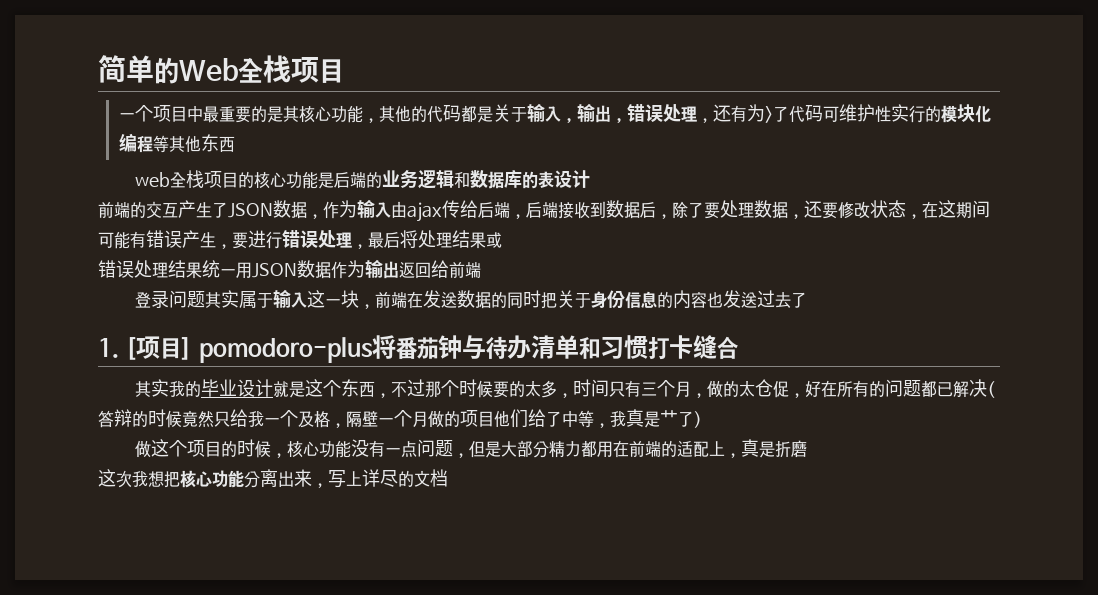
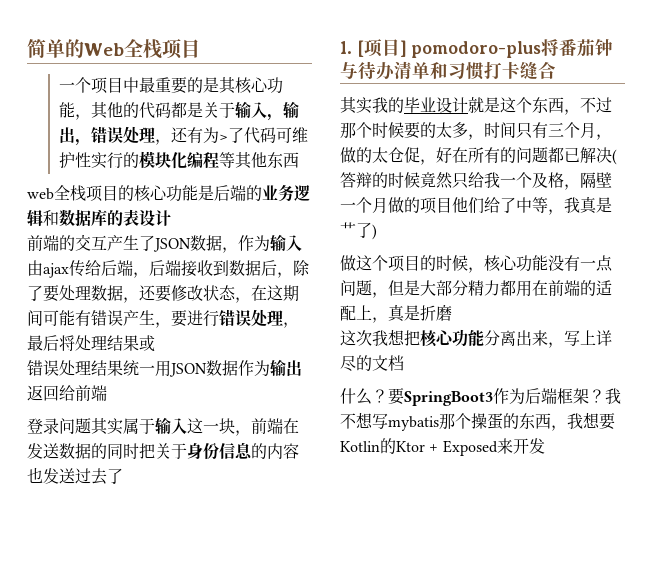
(448, 478) none -> [340,388,621,406] [340,412,615,431] [340,438,545,456] // 什么？要SpringBoot3作为后端框架？我不想写mybatis那个操蛋的东西，我想要Kotlin的Ktor + Exposed来开发

